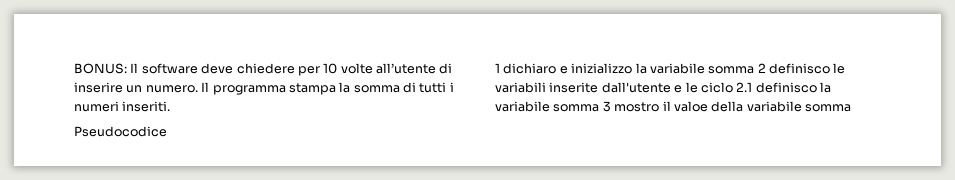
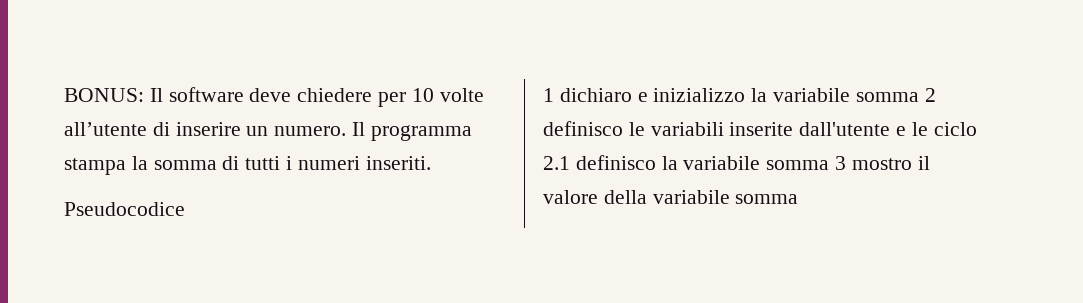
[673,101,708,112] valoe -> [543,190,598,204] valore

